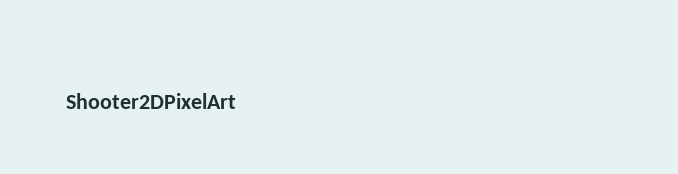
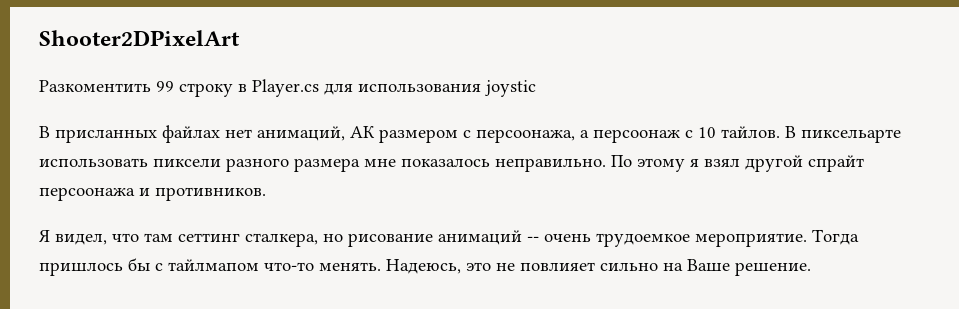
(236, 101) none -> [39,79,536,97] [39,125,901,143] [39,155,864,172] [39,187,266,201] [39,229,859,247] [39,258,811,276] // Разкоментить 99 строку в Player.cs для использования joystic // В присланных файлах нет анимаций, АК размером с персоонажа, а персоонаж с 10 тайлов. В пиксельарте использовать пиксели разного размера мне показалось неправильно. По этому я взял другой спрайт персоонажа и противников. // Я видел, что там сеттинг сталкера, но рисование анимаций -- очень трудоемкое мероприятие. Тогда пришлось бы с тайлмапом что-то менять. Надеюсь, это не повлияет сильно на Ваше решение.

